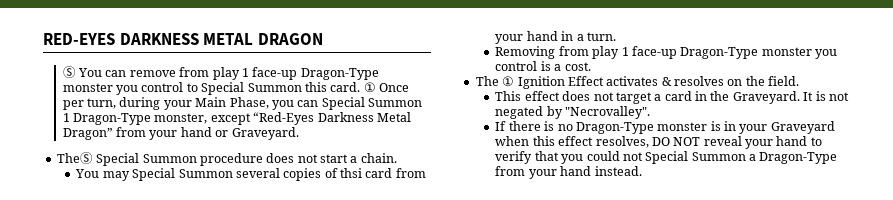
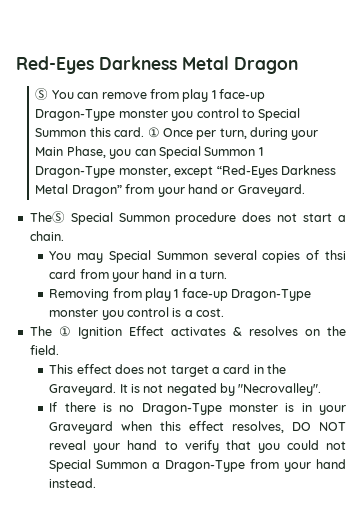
[43,33,323,45] RED-EYES DARKNESS METAL DRAGON -> [16,56,298,74] Red-Eyes Darkness Metal Dragon

